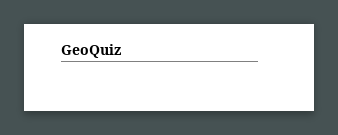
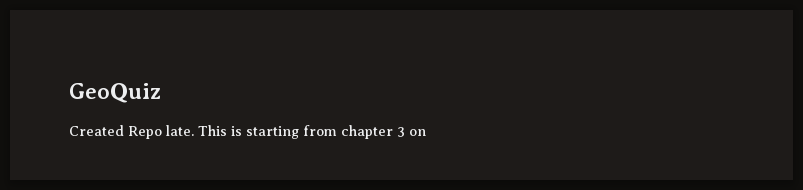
(121, 51) none -> [69,125,426,139] // Created Repo late. This is starting from chapter 3 on

